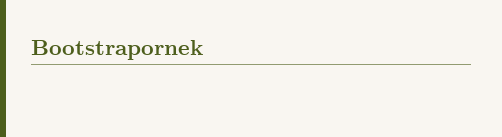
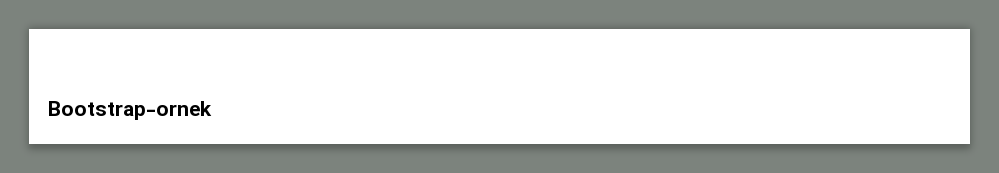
[31,40,203,60] Bootstrapornek -> [48,101,212,120] Bootstrap-ornek

